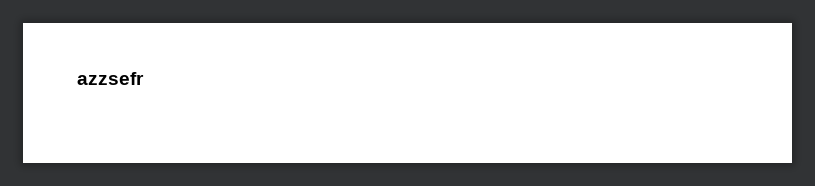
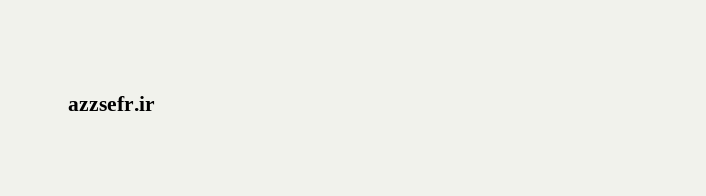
[77,72,144,85] azzsefr -> [68,96,155,111] azzsefr.ir

